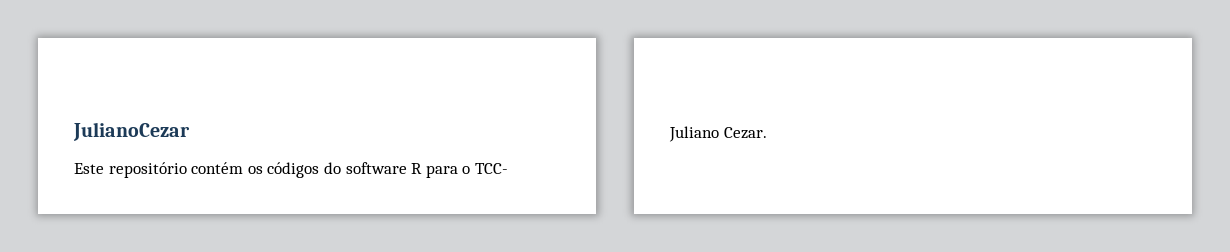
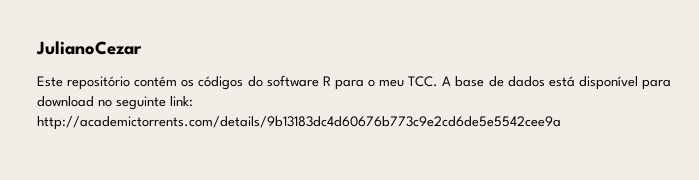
[474,163,508,174] [669,126,767,142] TCC- Juliano Cezar. -> [379,76,671,90] [37,96,193,110] [37,116,561,130] meu TCC. A base de dados está disponível para download no seguinte link: http://academictorrents.com/details/9b13183dc4d60676b773c9e2cd6de5e5542cee9a

